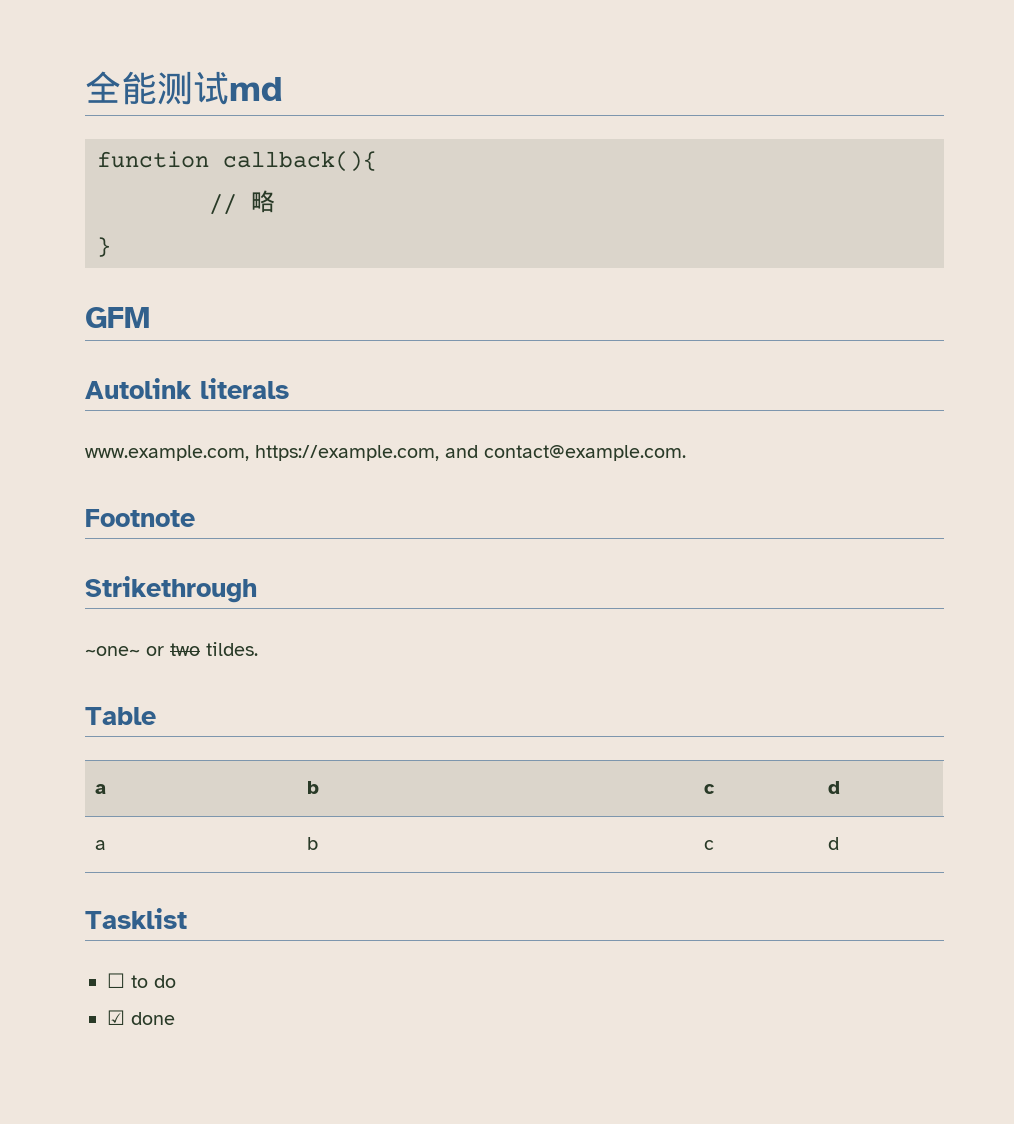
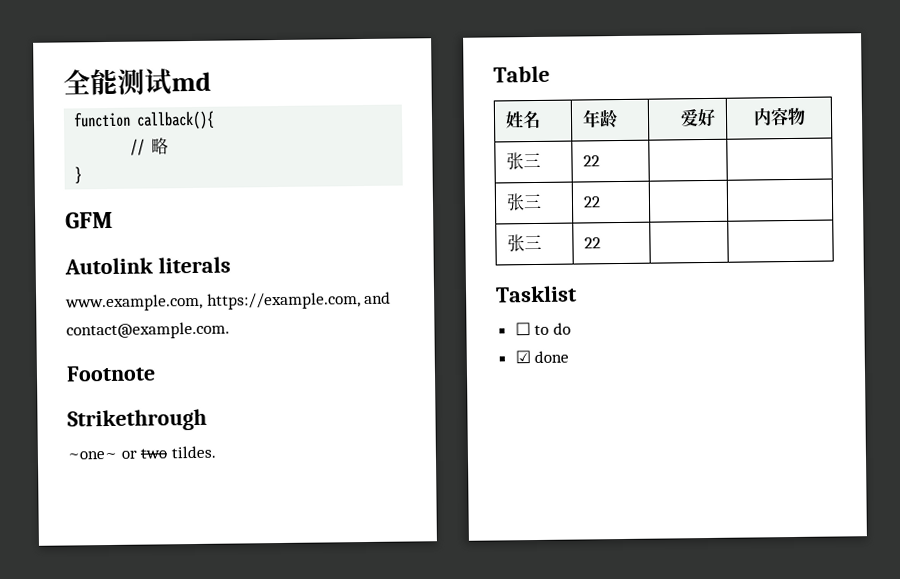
[94,784,106,794] [306,781,319,794] [704,784,716,794] [827,781,840,794] [94,840,106,850] [306,837,318,850] [704,840,715,850] [828,837,839,850] a | b | c | d // a | b | c | d -> [504,110,541,129] [581,109,618,129] [679,108,717,128] [752,107,806,126] [505,152,541,170] [582,155,600,167] [505,193,542,211] [582,196,601,208] [506,234,542,252] [583,237,601,249] 姓名 | 年龄 | 爱好 | 内容物 // 张三 | 22 | | // 张三 | 22 | | // 张三 | 22 | |

